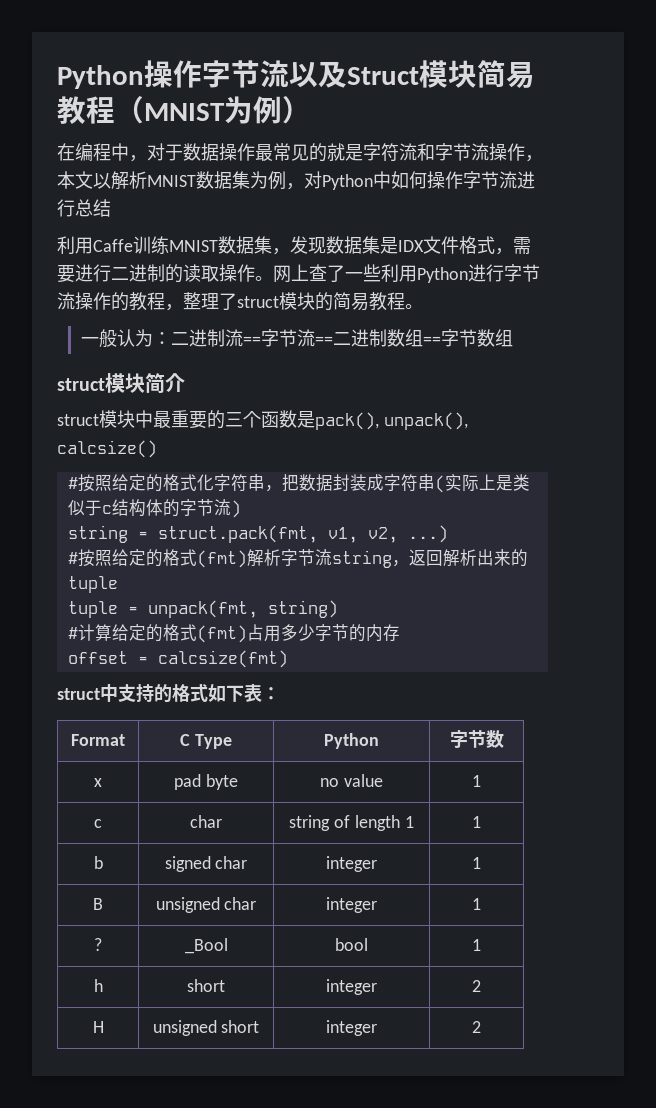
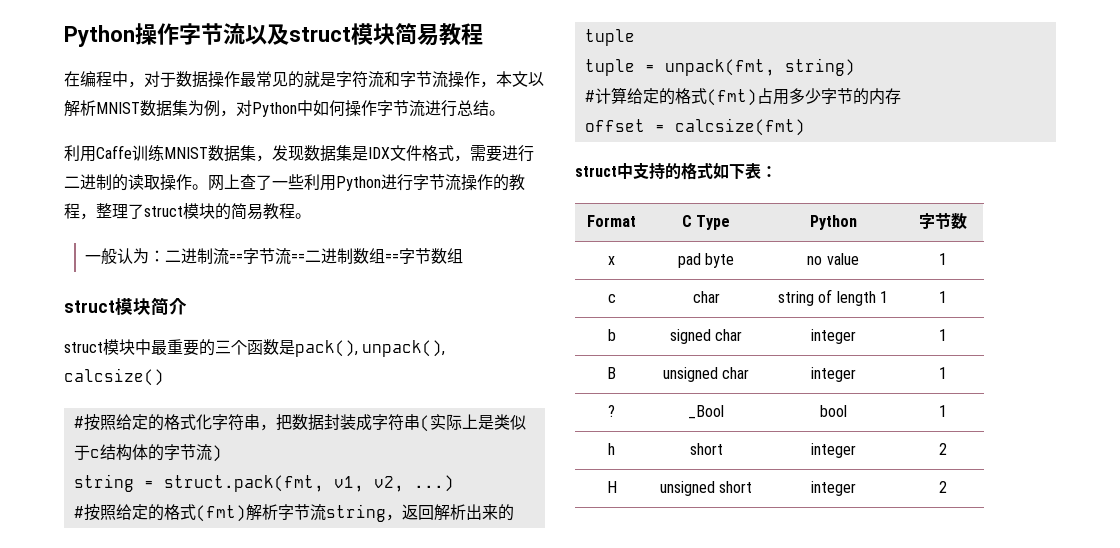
[347,67,419,85] Struct -> [289,27,351,42] struct
[115,96,311,124] （MNIST为例） -> (483, 34) none
(111, 208) none -> [489,110,505,116] 。

